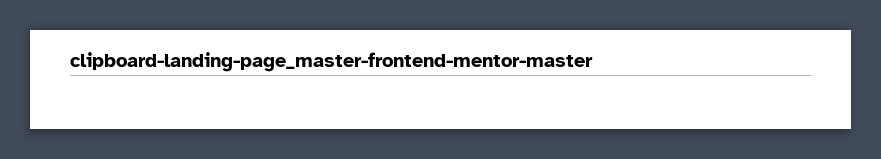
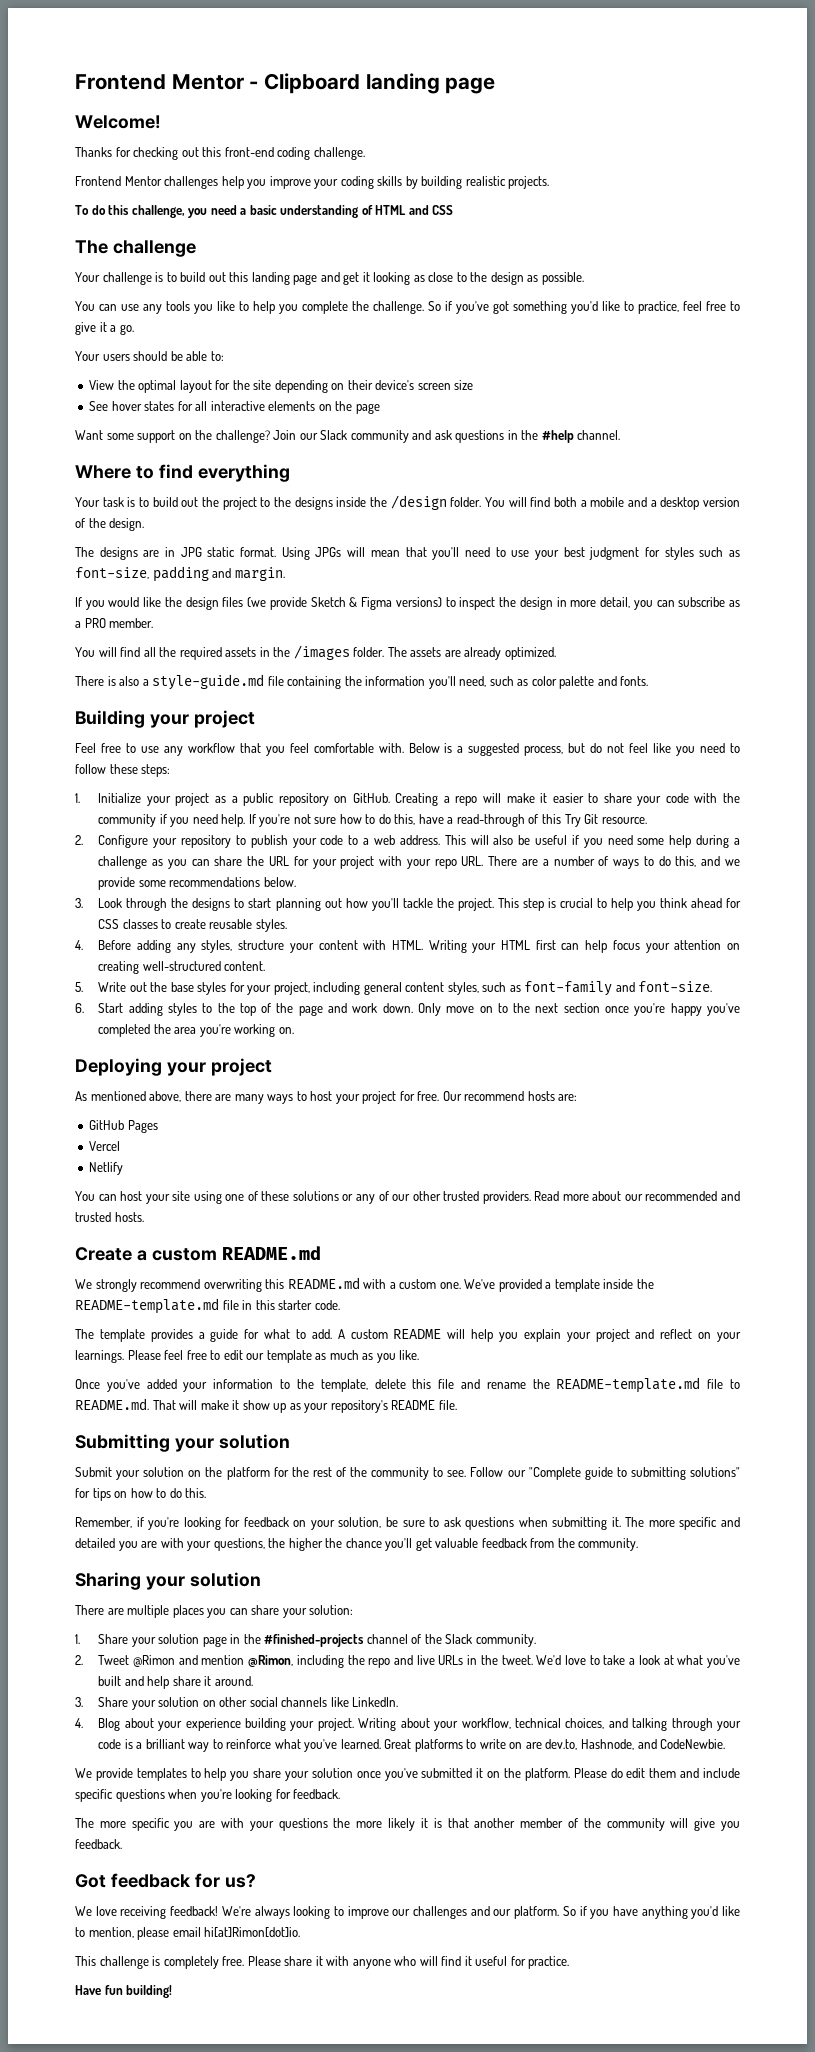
[70,52,593,72] clipboard-landing-page_master-frontend-mentor-master -> [75,73,496,94] [75,115,161,129] [75,147,365,160] [75,176,550,189] [75,205,454,218] [75,240,196,257] [75,272,584,285] [75,301,740,314] [75,322,134,335] [75,351,224,361] [89,380,474,393] [89,401,380,414] [75,430,621,443] [75,464,290,482] [75,495,740,510] [75,518,145,531] [75,547,740,560] [75,566,285,582] [75,597,741,610] [75,618,154,628] [75,645,556,660] [75,674,649,690] [75,710,255,728] [75,743,740,756] [75,764,171,777] [75,793,740,806] [98,814,647,827] [75,835,740,848] [98,856,741,869] [98,877,296,890] [75,898,741,911] [98,919,287,932] [75,940,741,953] [98,961,266,974] [75,981,713,996] [75,1003,740,1016] [98,1024,294,1037] [75,1058,272,1076] [75,1091,578,1104] [89,1120,158,1133] [89,1141,121,1151] [89,1162,124,1175] [75,1191,740,1204] [75,1212,144,1222] [75,1246,321,1261] [75,1277,654,1292] [75,1298,340,1314] [75,1329,741,1342] [75,1350,420,1363] [75,1377,740,1393] [75,1398,457,1413] [75,1434,290,1452] [75,1467,740,1480] [75,1488,207,1501] [75,1517,740,1530] [75,1538,639,1551] [75,1572,261,1590] [75,1605,354,1618] [75,1634,536,1647] [75,1655,741,1668] [98,1676,253,1689] [75,1697,399,1710] [75,1718,742,1731] [98,1739,726,1752] [75,1768,740,1781] [75,1789,341,1802] [75,1818,740,1831] [75,1839,122,1849] [75,1873,256,1888] [75,1906,741,1919] [75,1927,301,1940] [75,1956,570,1969] [75,1985,173,1998] Frontend Mentor - Clipboard landing page // Welcome! // Thanks for checking out this front-end coding challenge. // Frontend Mentor challenges help you improve your coding skills by building realistic projects. // To do this challenge, you need a basic understanding of HTML and CSS // The challenge // Your challenge is to build out this landing page and get it looking as close to the design as possible. // You can use any tools you like to help you complete the challenge. So if you've got something you'd like to practice, feel free to give it a go. // Your users should be able to: // View the optimal layout for the site depending on their device's screen size // See hover states for all interactive elements on the page // Want some support on the challenge? Join our Slack community and ask questions in the #help channel. // Where to find everything // Your task is to build out the project to the designs inside the /design folder. You will find both a mobile and a desktop version of the design. // The designs are in JPG static format. Using JPGs will mean that you'll need to use your best judgment for styles such as font-size, padding and margin. // If you would like the design files (we provide Sketch & Figma versions) to inspect the design in more detail, you can subscribe as a PRO member. // You will find all the required assets in the /images folder. The assets are already optimized. // There is also a style-guide.md file containing the information you'll need, such as color palette and fonts. // Building your project // Feel free to use any workflow that you feel comfortable with. Below is a suggested process, but do not feel like you need to follow these steps: // 1. Initialize your project as a public repository on GitHub. Creating a repo will make it easier to share your code with the community if you need help. If you're not sure how to do this, have a read-through of this Try Git resource. // 2. Configure your repository to publish your code to a web address. This will also be useful if you need some help during a challenge as you can share the URL for your project with your repo URL. There are a number of ways to do this, and we provide some recommendations below. // 3. Look through the designs to start planning out how you'll tackle the project. This step is crucial to help you think ahead for CSS classes to create reusable styles. // 4. Before adding any styles, structure your content with HTML. Writing your HTML first can help focus your attention on creating well-structured content. // 5. Write out the base styles for your project, including general content styles, such as font-family and font-size. // 6. Start adding styles to the top of the page and work down. Only move on to the next section once you're happy you've completed the area you're working on. // Deploying your project // As mentioned above, there are many ways to host your project for free. Our recommend hosts are: // GitHub Pages // Vercel // Netlify // You can host your site using one of these solutions or any of our other trusted providers. Read more about our recommended and trusted hosts. // Create a custom README.md // We strongly recommend overwriting this README.md with a custom one. We've provided a template inside the README-template.md file in this starter code. // The template provides a guide for what to add. A custom README will help you explain your project and reflect on your learnings. Please feel free to edit our template as much as you like. // Once you've added your information to the template, delete this file and rename the README-template.md file to README.md. That will make it show up as your repository's README file. // Submitting your solution // Submit your solution on the platform for the rest of the community to see. Follow our "Complete guide to submitting solutions" for tips on how to do this. // Remember, if you're looking for feedback on your solution, be sure to ask questions when submitting it. The more specific and detailed you are with your questions, the higher the chance you'll get valuable feedback from the community. // Sharing your solution // There are multiple places you can share your solution: // 1. Share your solution page in the #finished-projects channel of the Slack community. // 2. Tweet @Rimon and mention @Rimon, including the repo and live URLs in the tweet. We'd love to take a look at what you've built and help share it around. // 3. Share your solution on other social channels like LinkedIn. // 4. Blog about your experience building your project. Writing about your workflow, technical choices, and talking through your code is a brilliant way to reinforce what you've learned. Great platforms to write on are dev.to, Hashnode, and CodeNewbie. // We provide templates to help you share your solution once you've submitted it on the platform. Please do edit them and include specific questions when you're looking for feedback. // The more specific you are with your questions the more likely it is that another member of the community will give you feedback. // Got feedback for us? // We love receiving feedback! We're always looking to improve our challenges and our platform. So if you have anything you'd like to mention, please email hi[at]Rimon[dot]io. // This challenge is completely free. Please share it with anyone who will find it useful for practice. // Have fun building!

